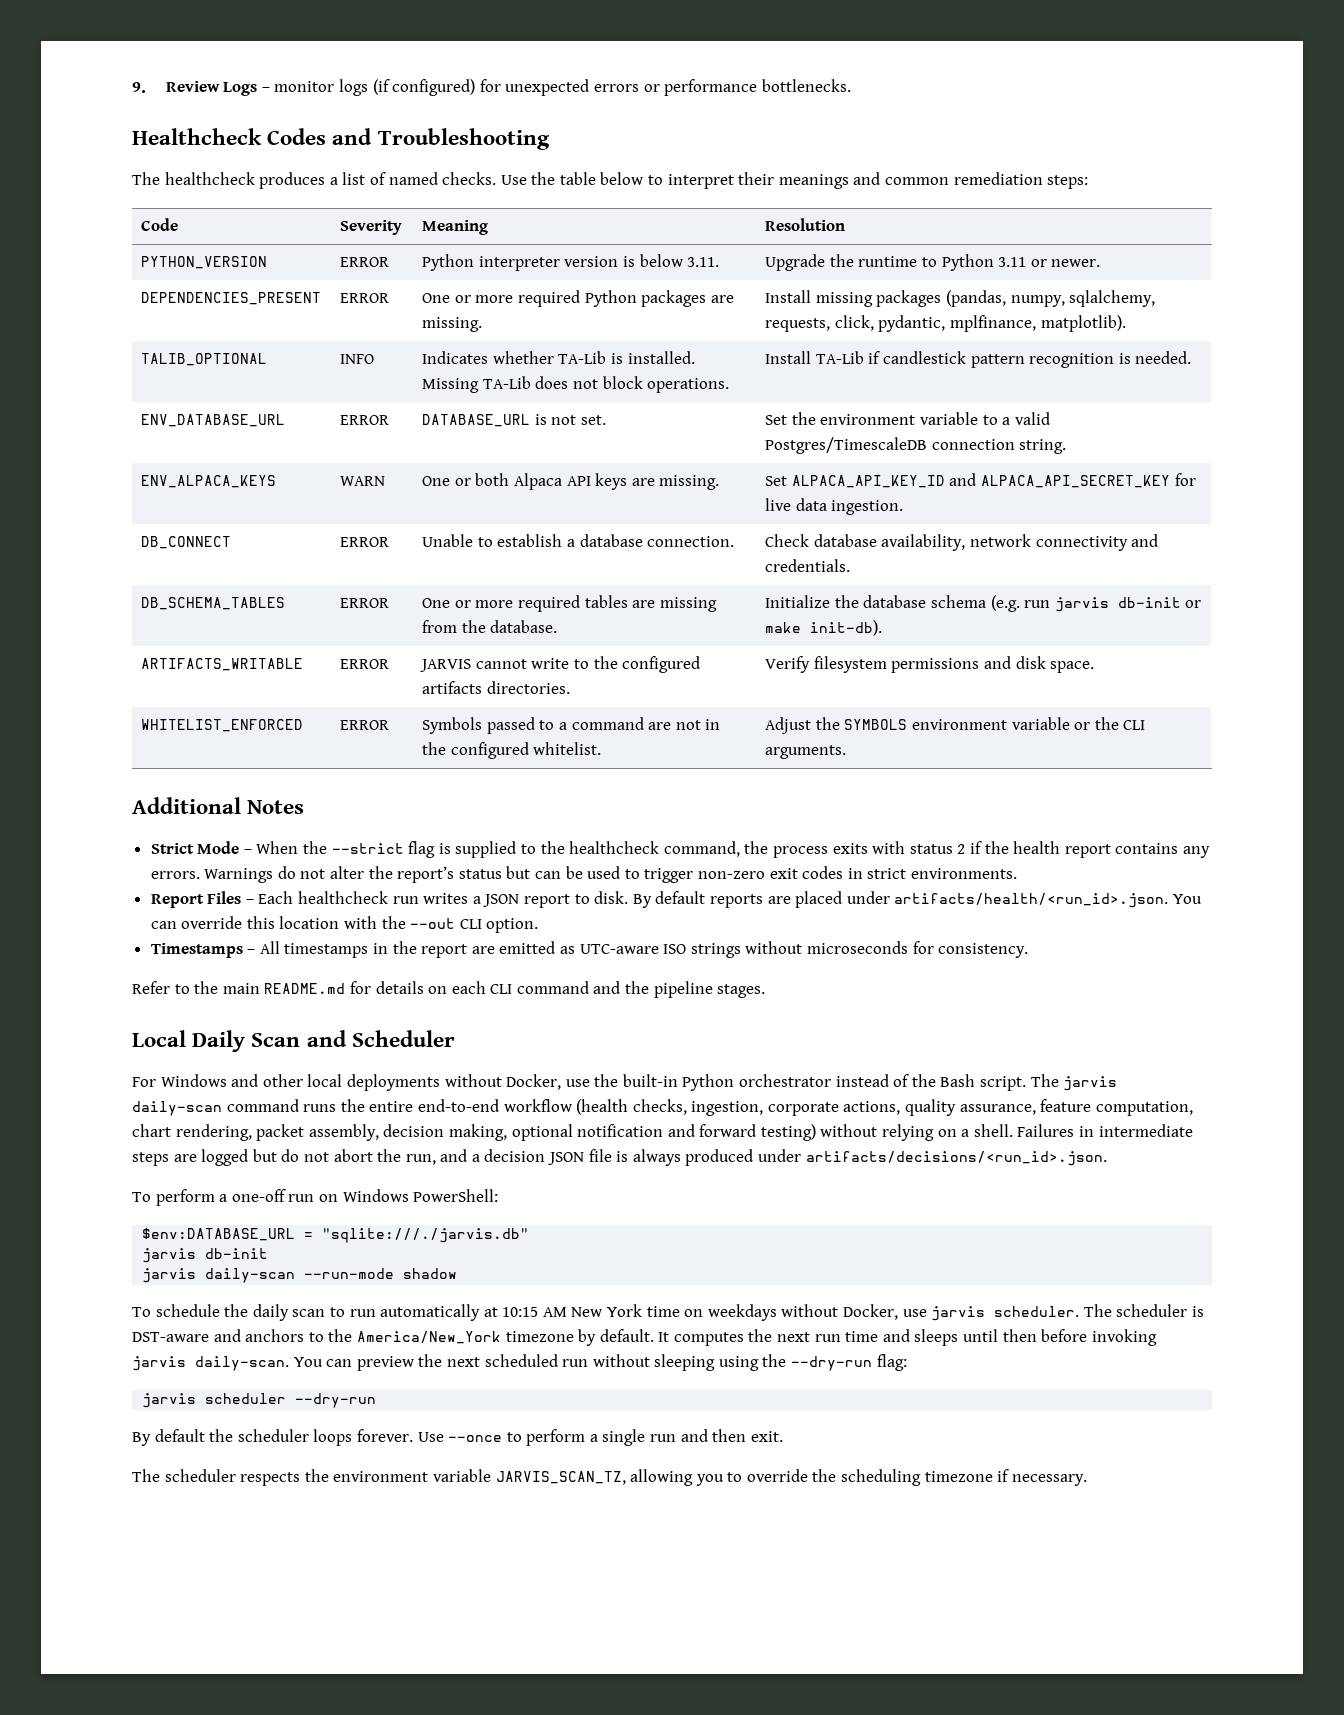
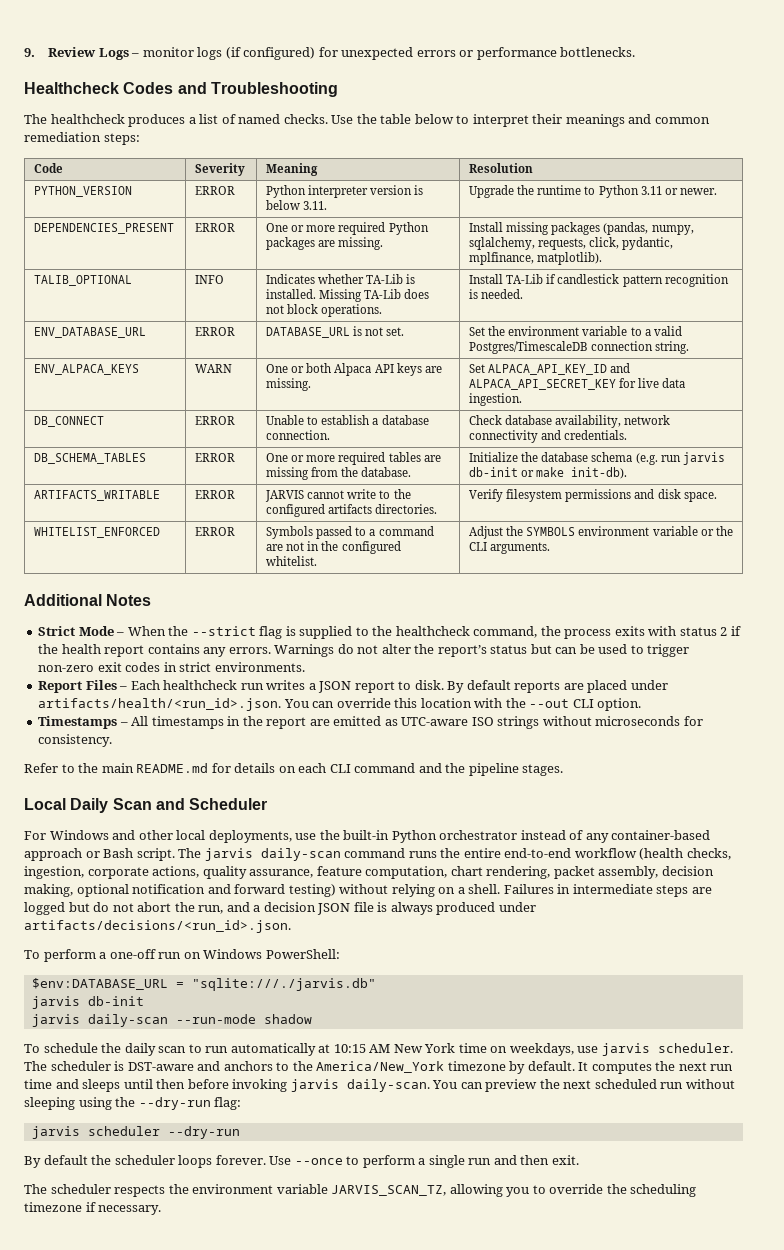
[346,1074,562,1091] deployments without Docker, -> [208,830,292,843] deployments,
[911,1074,936,1087] the -> [585,830,711,843] [24,848,100,861] any container‑based approach or
[707,1304,899,1321] weekdays without Docker, -> [509,1043,574,1056] weekdays,

